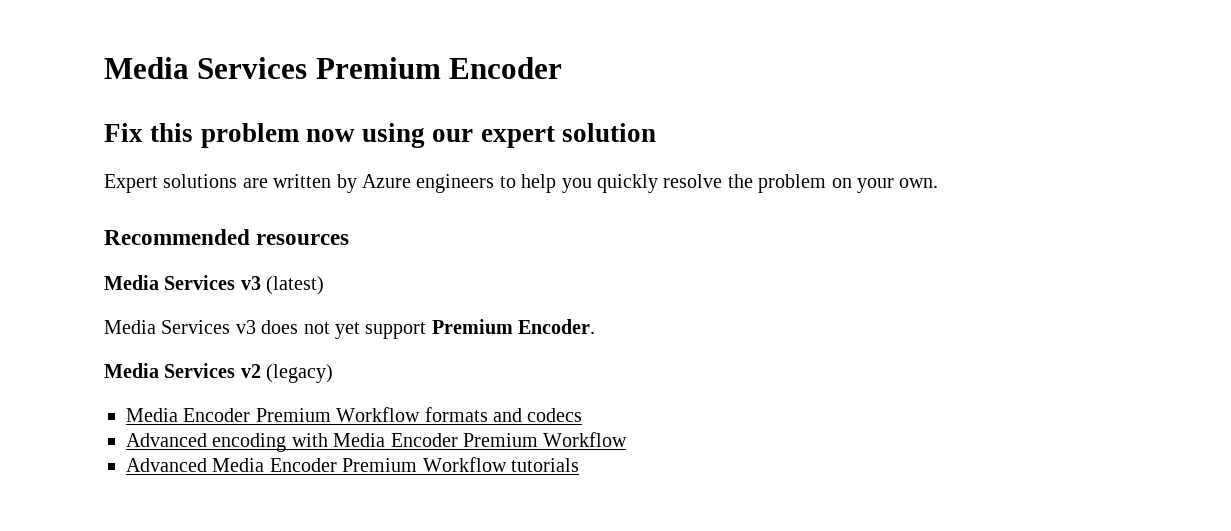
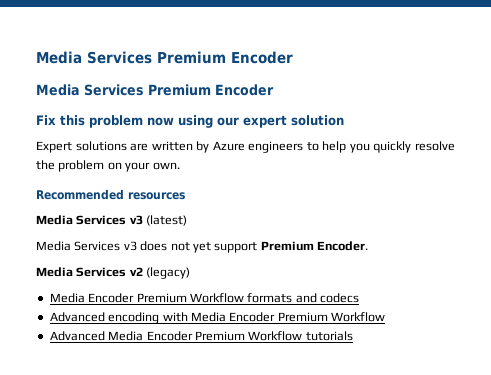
[104,57,563,79] Media Services Premium Encoder -> [36,51,293,64] [36,84,274,96] Media Services Premium Encoder // Media Services Premium Encoder

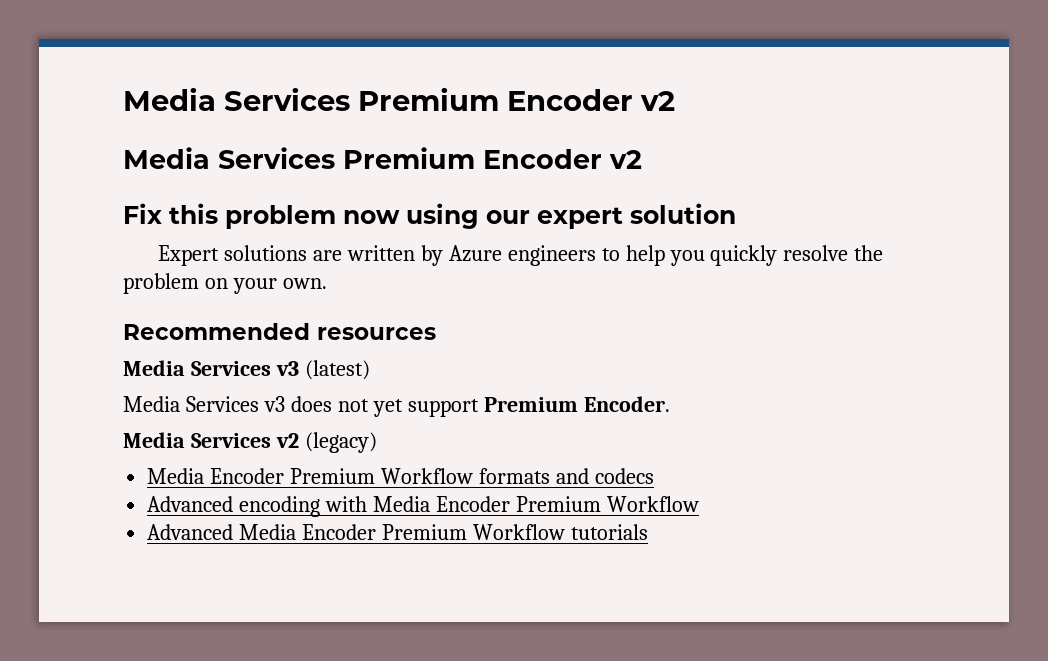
[36,51,293,64] [36,84,274,96] Media Services Premium Encoder // Media Services Premium Encoder -> [123,87,675,111] [123,147,642,169] Media Services Premium Encoder v2 // Media Services Premium Encoder v2

